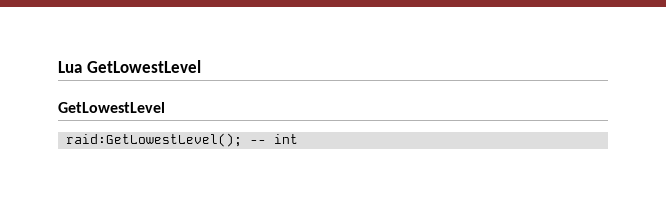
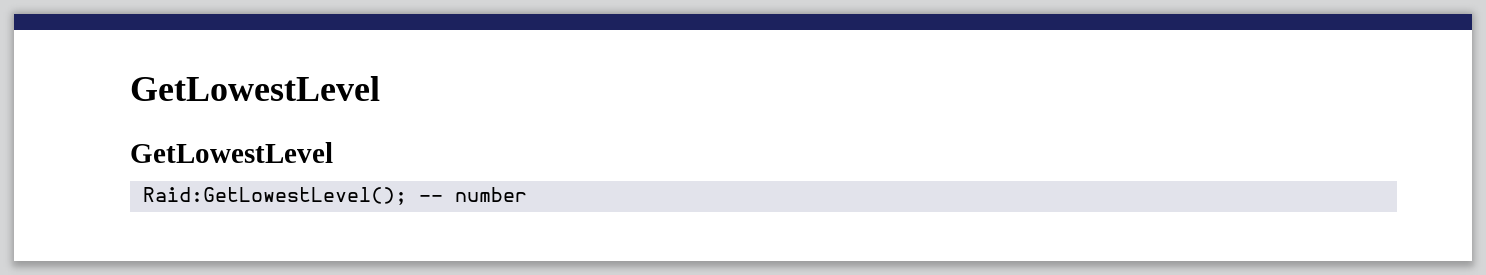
[58,61,82,73] Lua -> (130, 88) none
[66,133,299,147] raid:GetLowestLevel(); -- int -> [143,187,528,205] Raid:GetLowestLevel(); -- number

